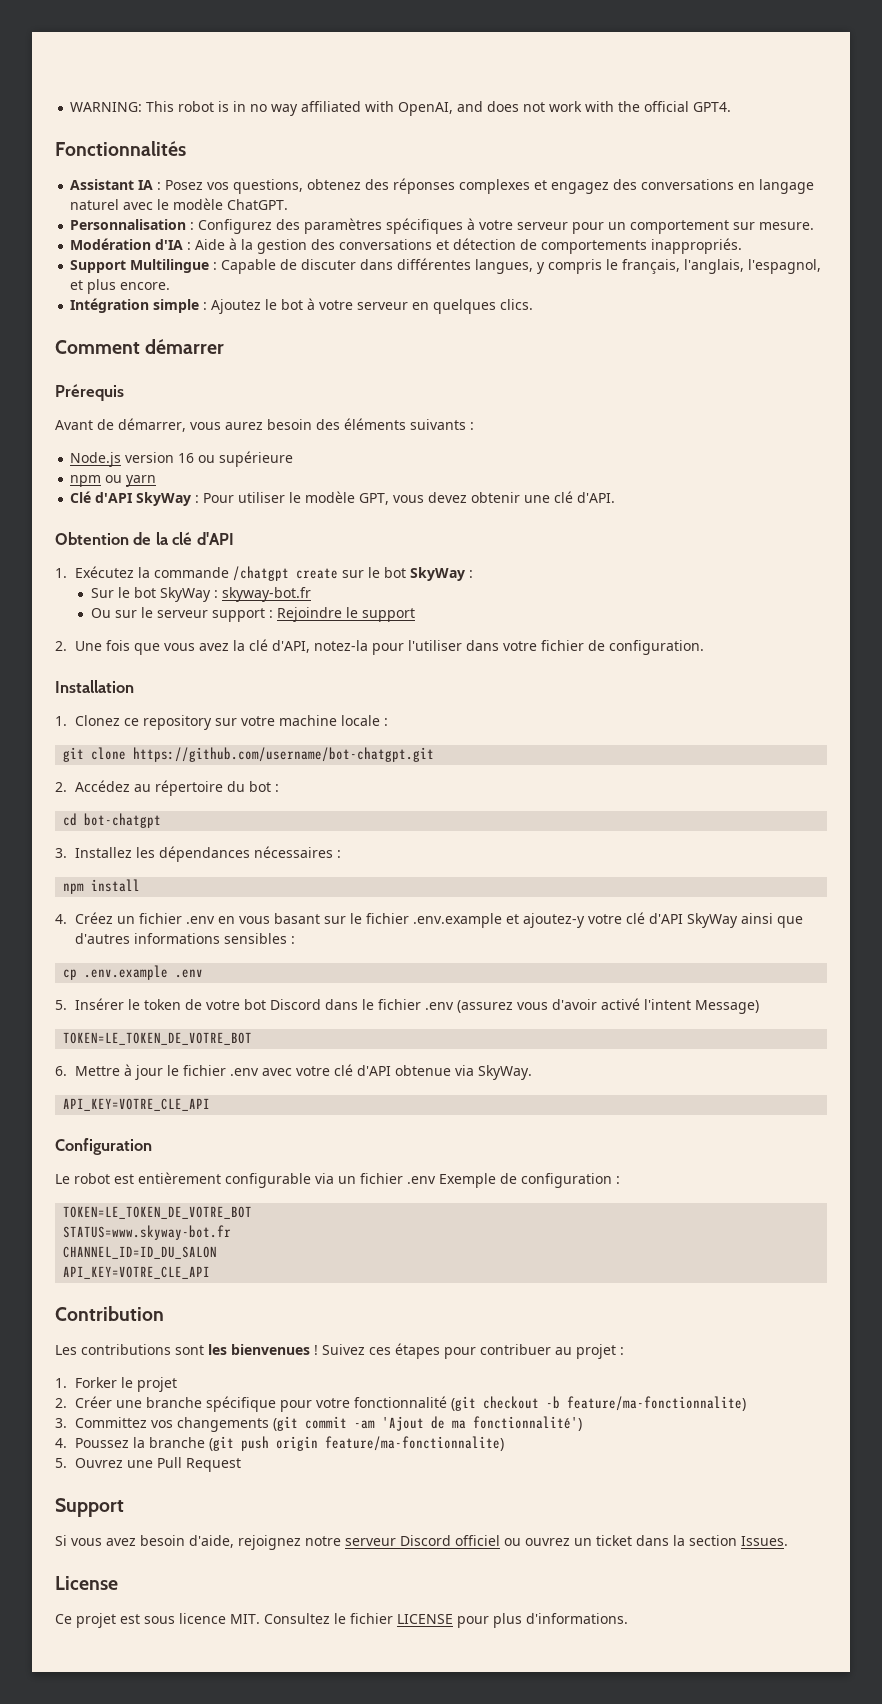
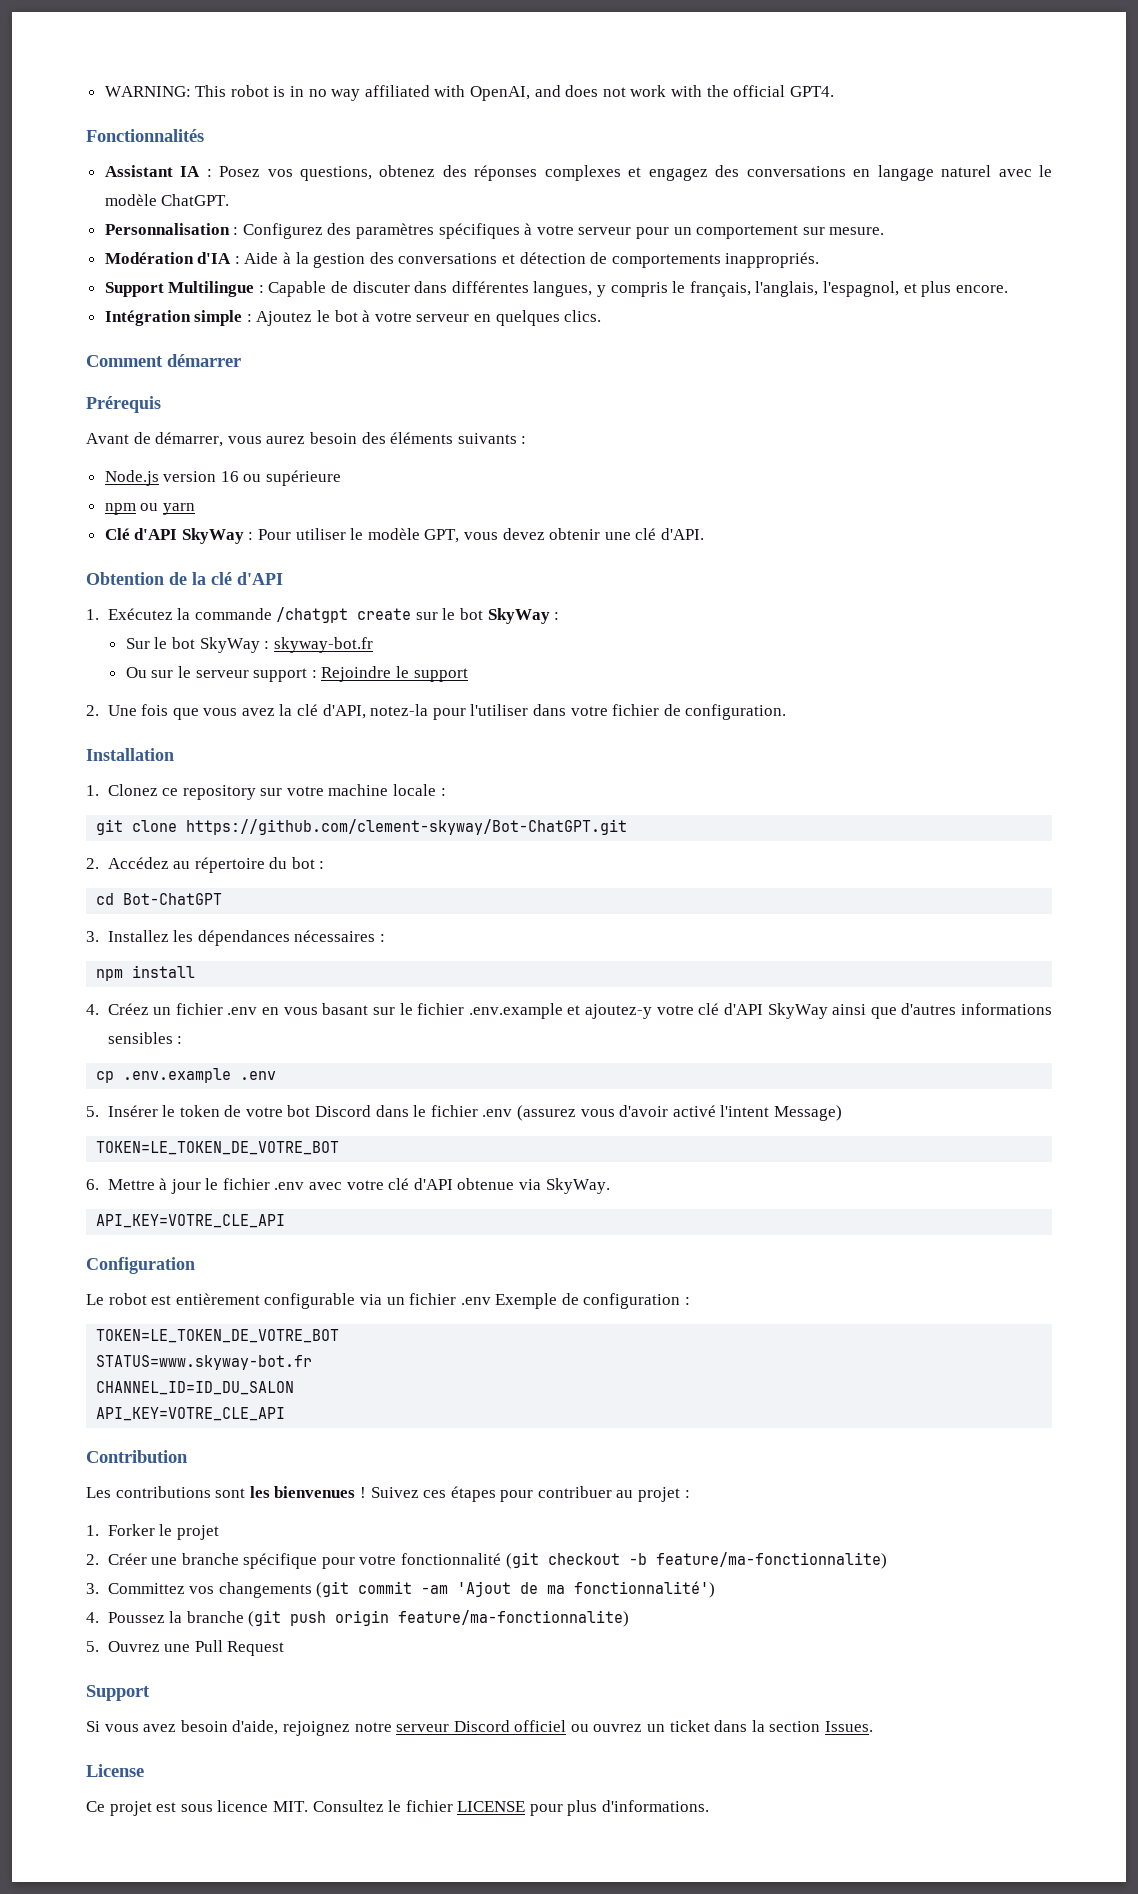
[133,747,435,762] https://github.com/username/bot-chatgpt.git -> [186,819,628,835] https://github.com/clement-skyway/Bot-ChatGPT.git
[84,813,162,828] bot-chatgpt -> [123,893,223,905] Bot-ChatGPT

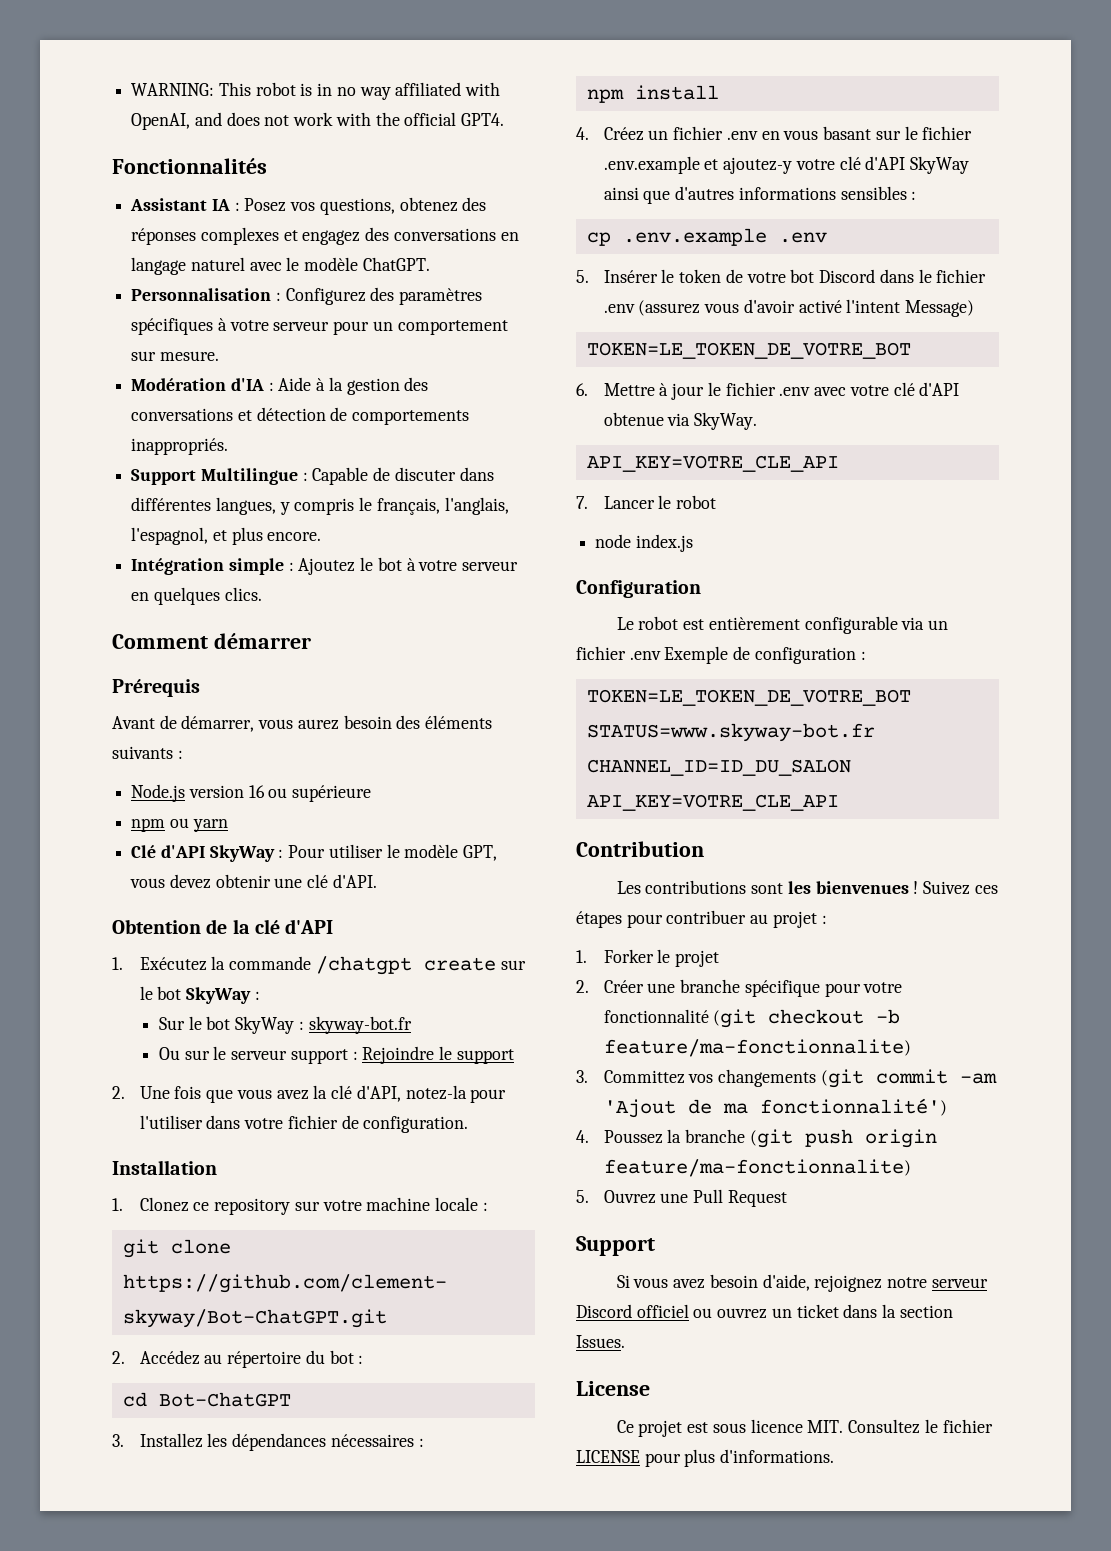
(286, 1221) none -> [576,495,717,509] [595,534,693,552] // 7. Lancer le robot // node index.js

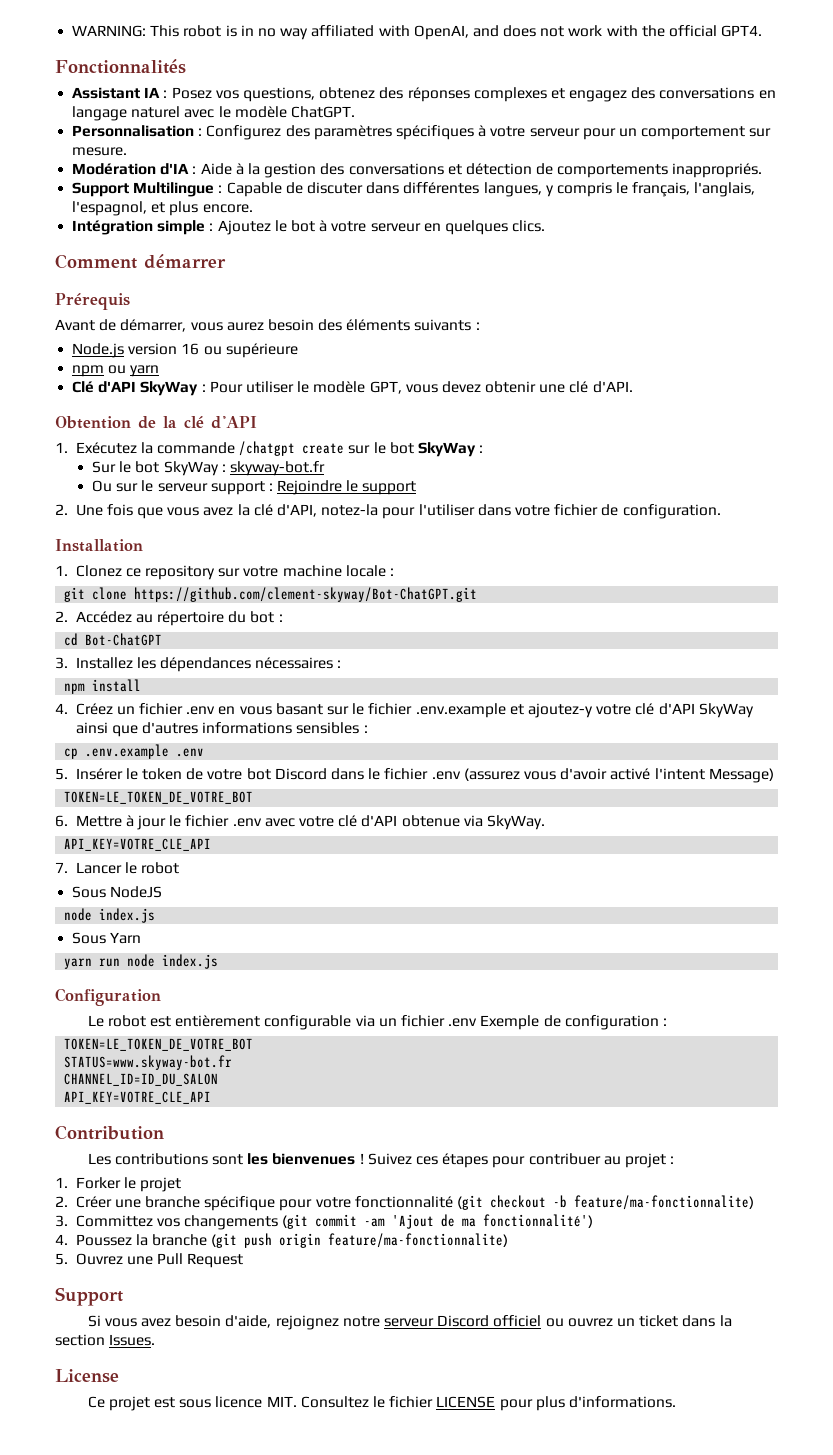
(717, 502) none -> [72,886,163,898] [64,908,156,923] [72,932,142,944] [64,958,121,969] Sous NodeJS // node index.js // Sous Yarn // yarn run

